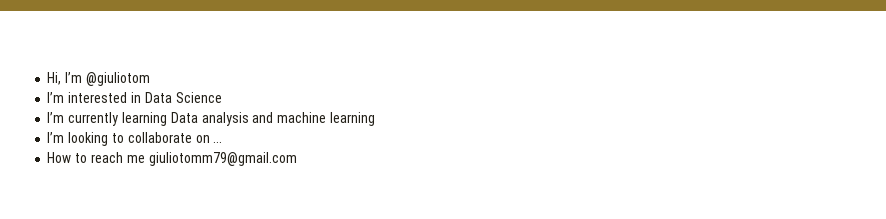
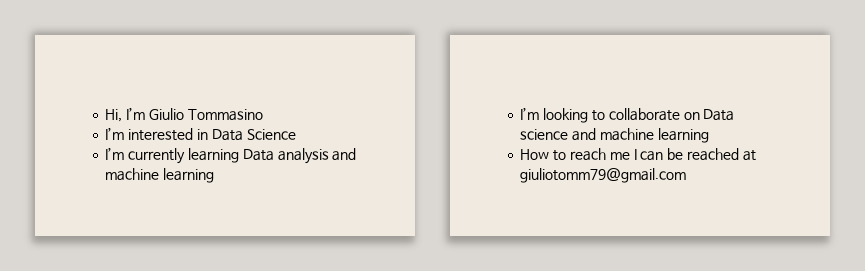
[85,72,150,86] @giuliotom -> [148,108,263,121] Giulio Tommasino
[213,141,223,143] ... -> [703,109,735,121] [520,128,709,143] Data science and machine learning
(145, 159) none -> [633,148,756,161] I can be reached at

